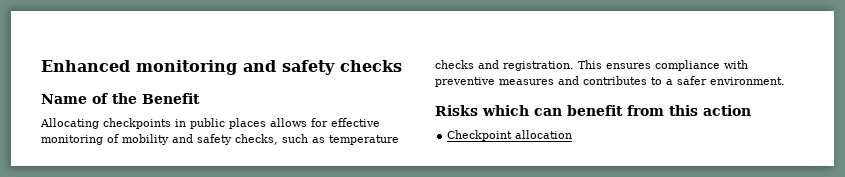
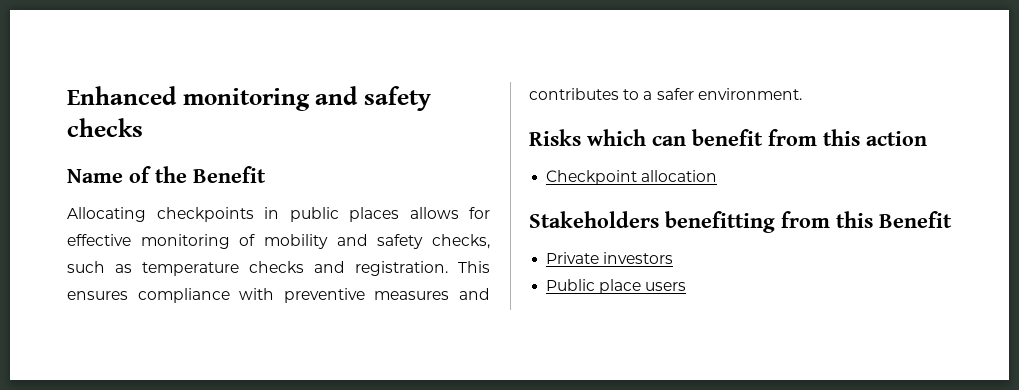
(573, 134) none -> [529,211,952,233] [546,252,674,264] [546,279,687,294] // Stakeholders benefitting from this Benefit // Private investors // Public place users

